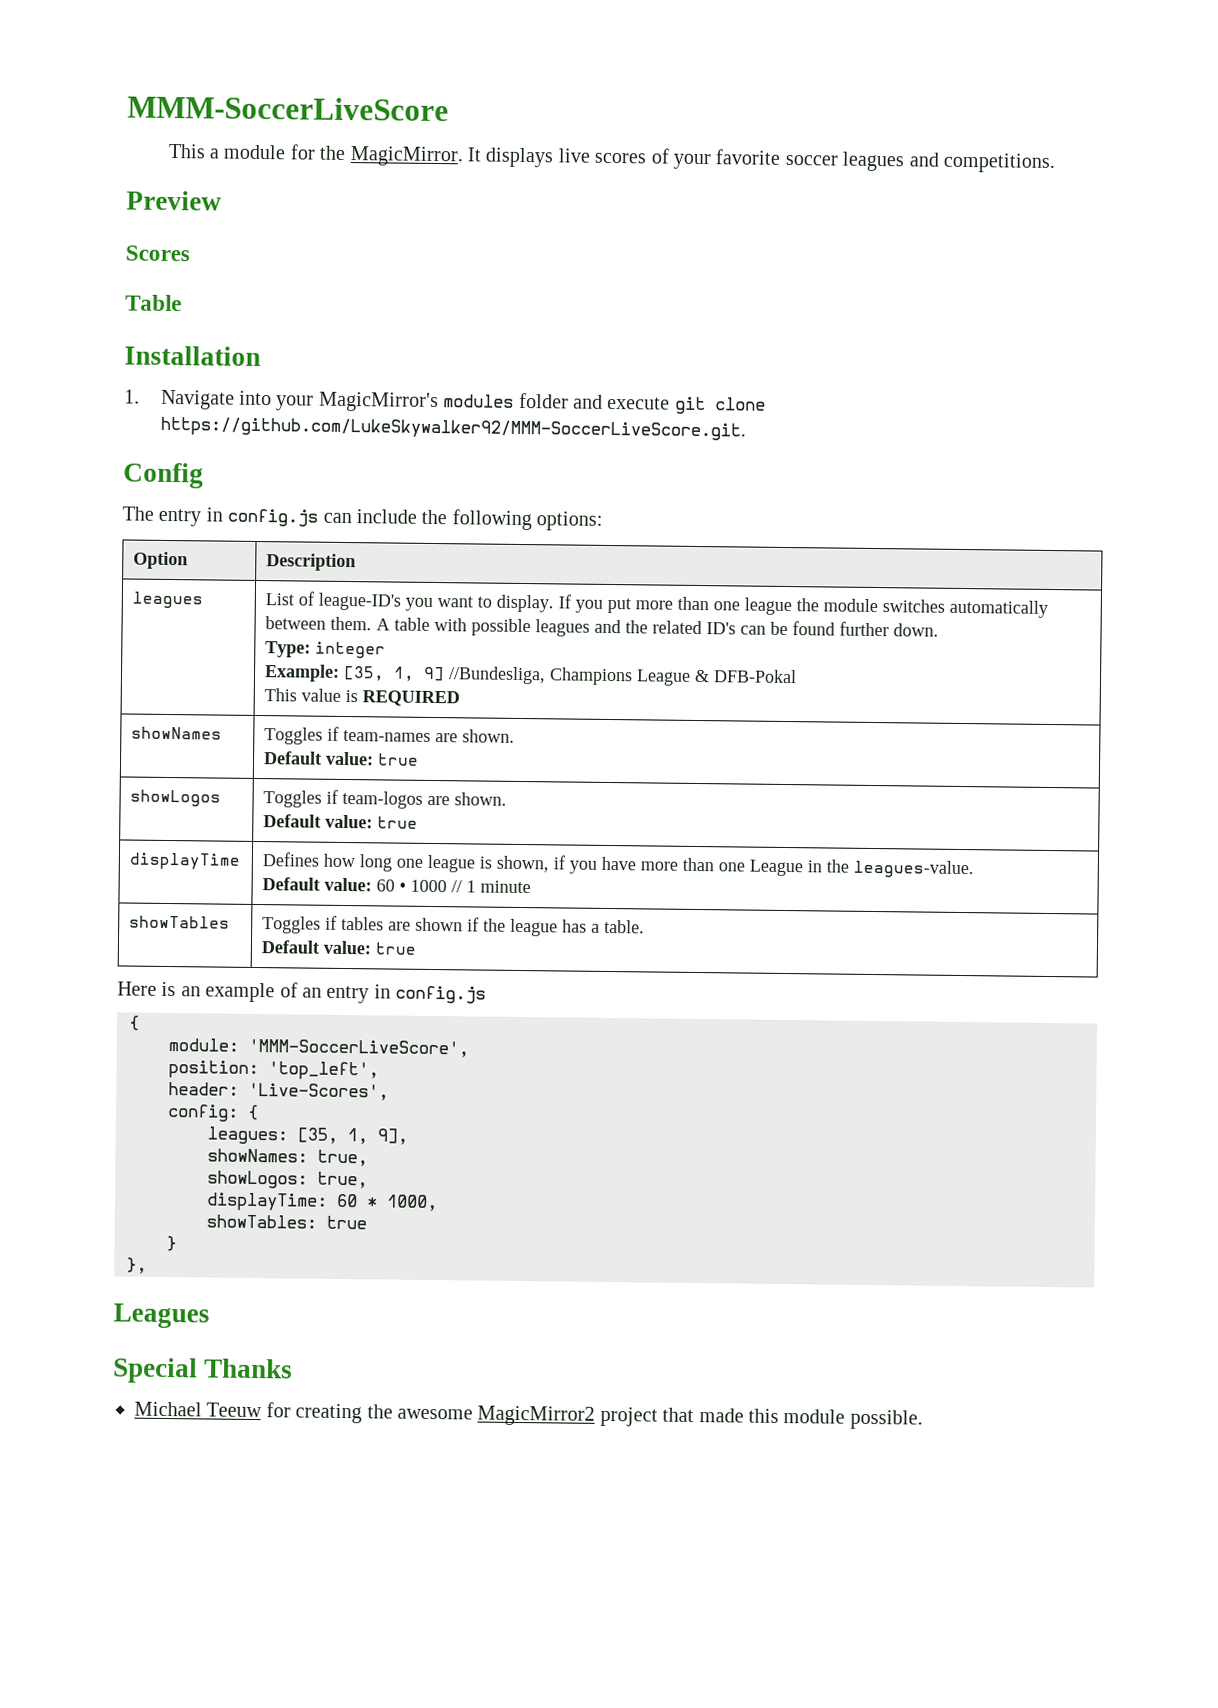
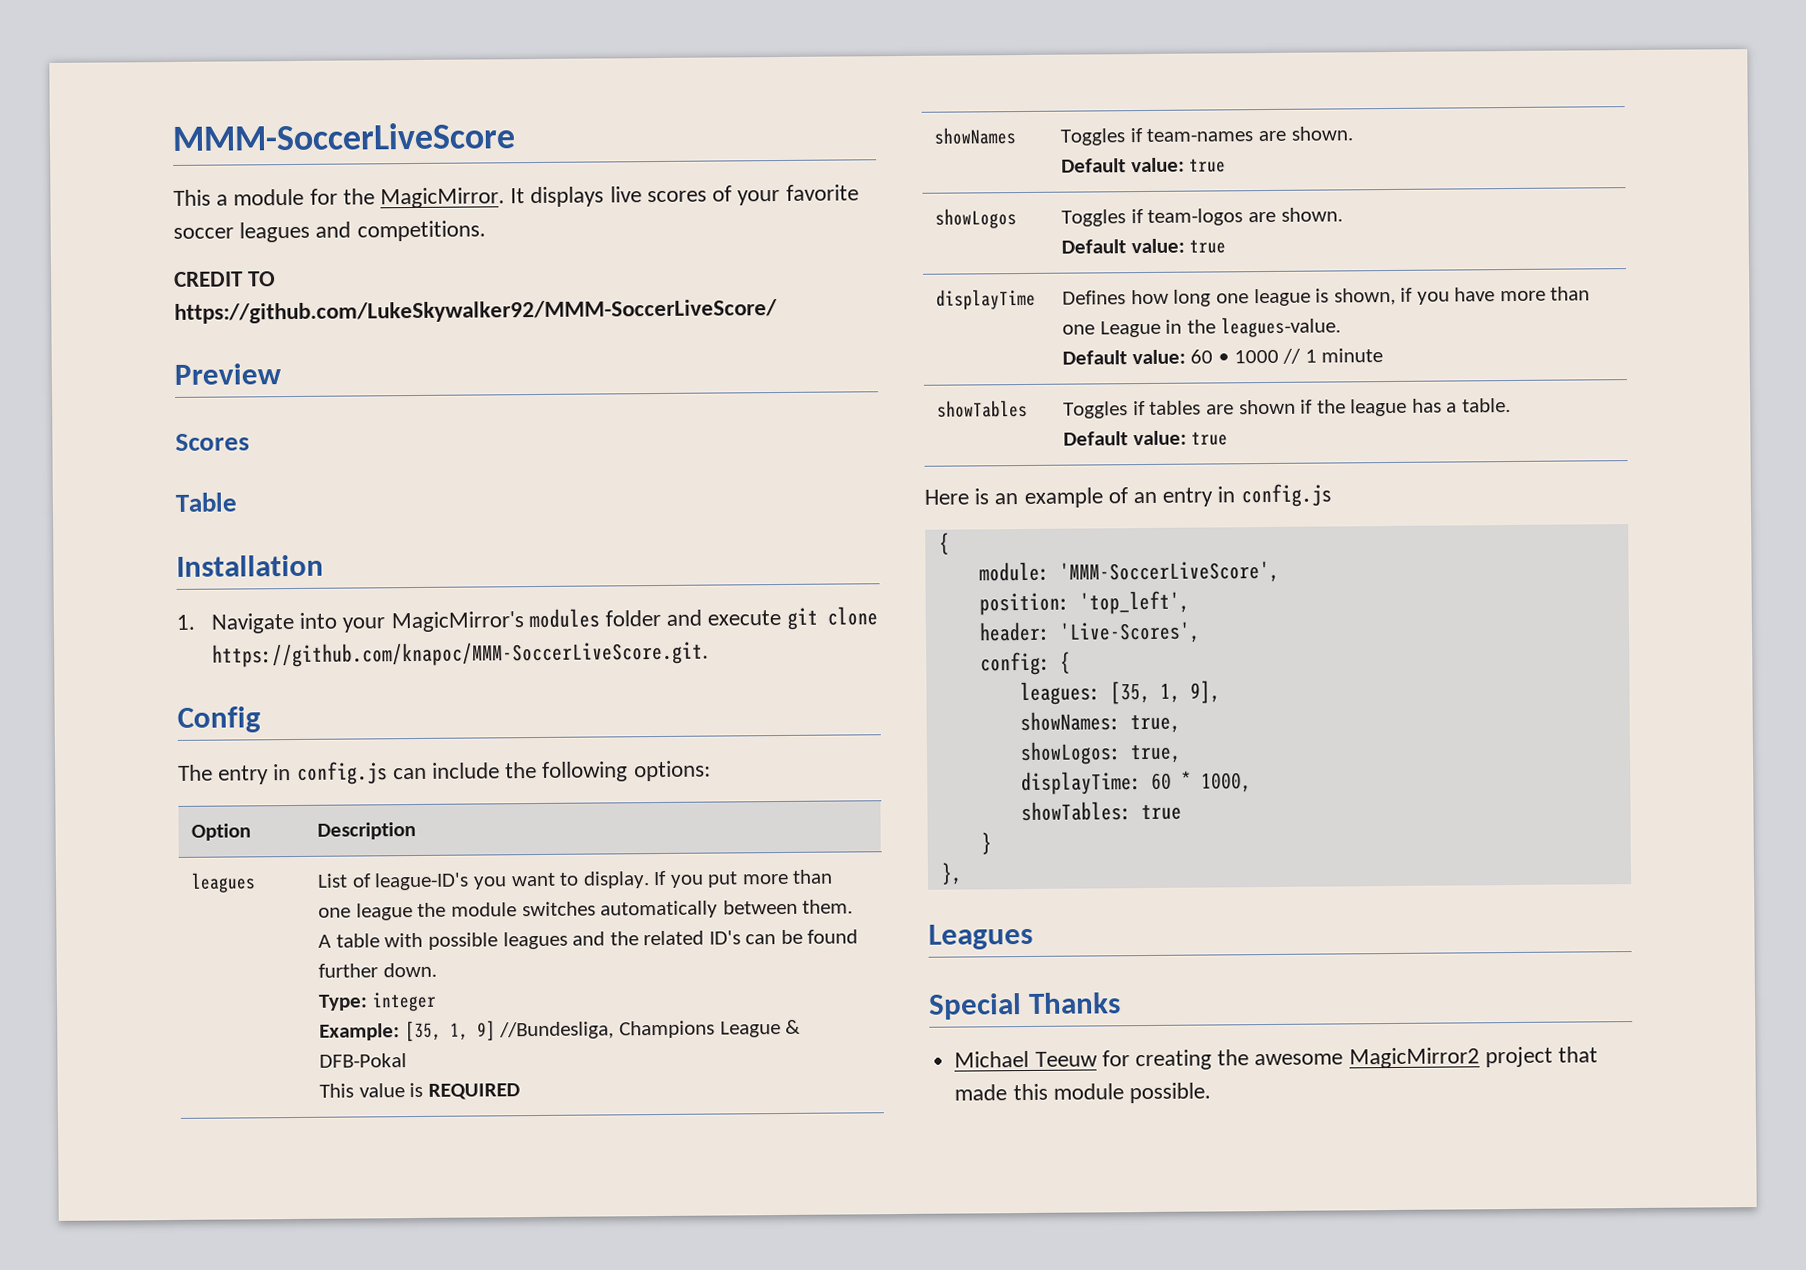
(1055, 163) none -> [173,271,277,287] [174,299,778,324] // CREDIT TO https://github.com/LukeSkywalker92/MMM-SoccerLiveScore/
[159,416,746,442] https://github.com/LukeSkywalker92/MMM-SoccerLiveScore.git. -> [211,640,709,668] https://github.com/knapoc/MMM-SoccerLiveScore.git.

